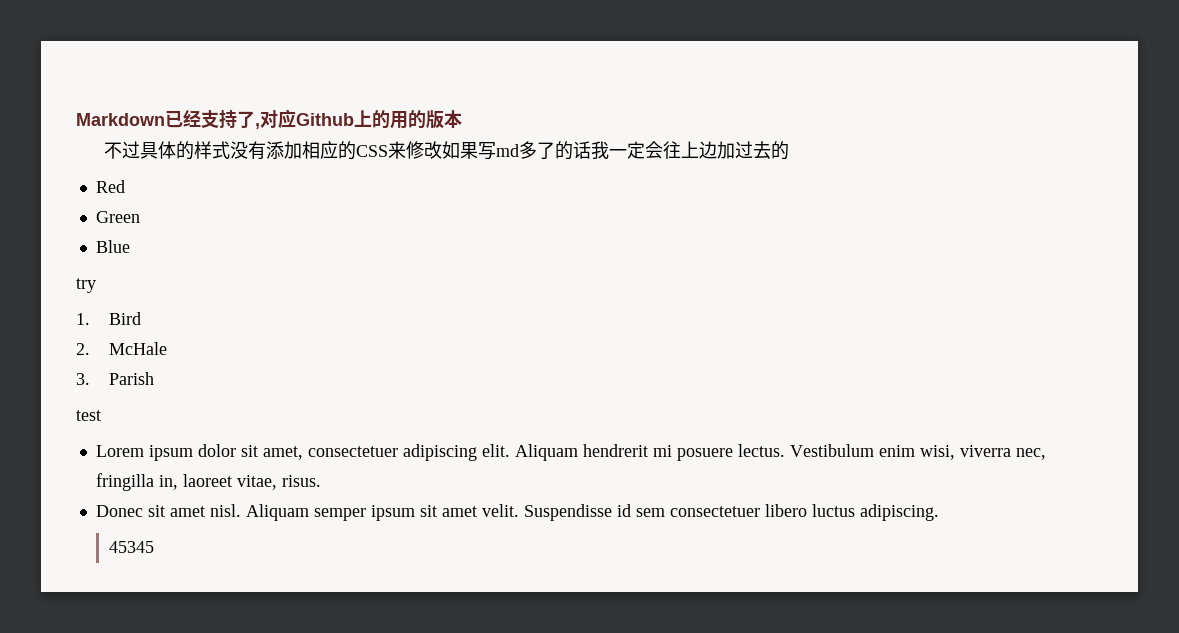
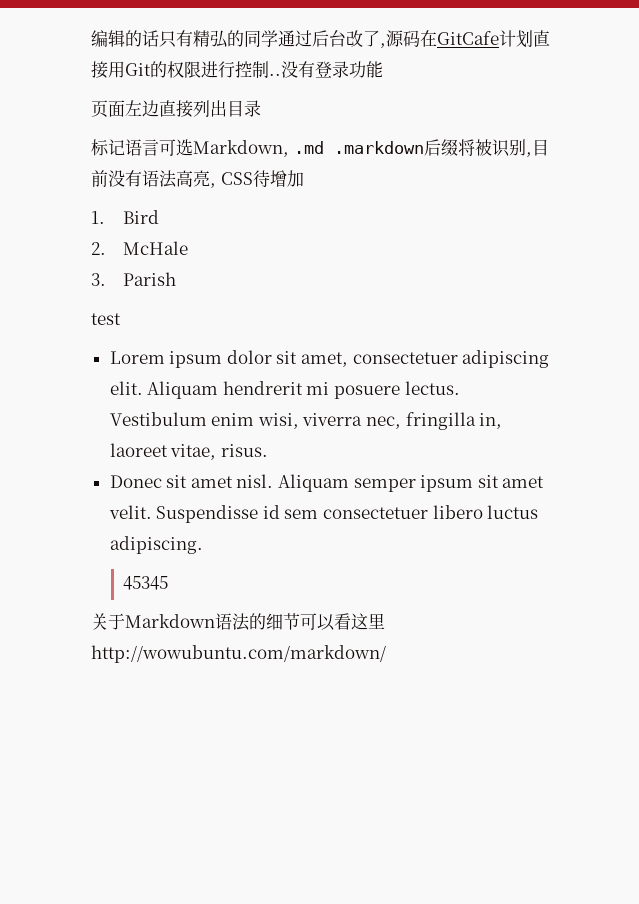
[76,109,462,129] [103,141,789,160] [95,180,125,193] [95,211,140,223] [95,240,130,253] [76,278,96,293] Markdown已经支持了,对应Github上的用的版本 // 不过具体的样式没有添加相应的CSS来修改如果写md多了的话我一定会往上边加过去的 // Red // Green // Blue // try -> [91,30,550,48] [91,61,383,79] [91,100,261,118] [91,139,549,157] [91,170,304,188] 编辑的话只有精弘的同学通过后台改了,源码在GitCafe计划直接用Git的权限进行控制..没有登录功能 // 页面左边直接列出目录 // 标记语言可选Markdown, .md .markdown后缀将被识别,目前没有语法高亮, CSS待增加
(155, 547) none -> [91,613,385,631] [91,645,386,663] // 关于Markdown语法的细节可以看这里http://wowubuntu.com/markdown/

